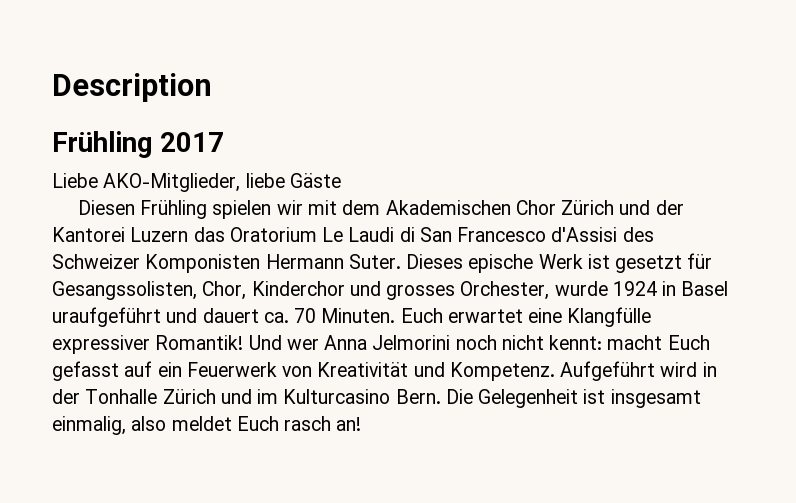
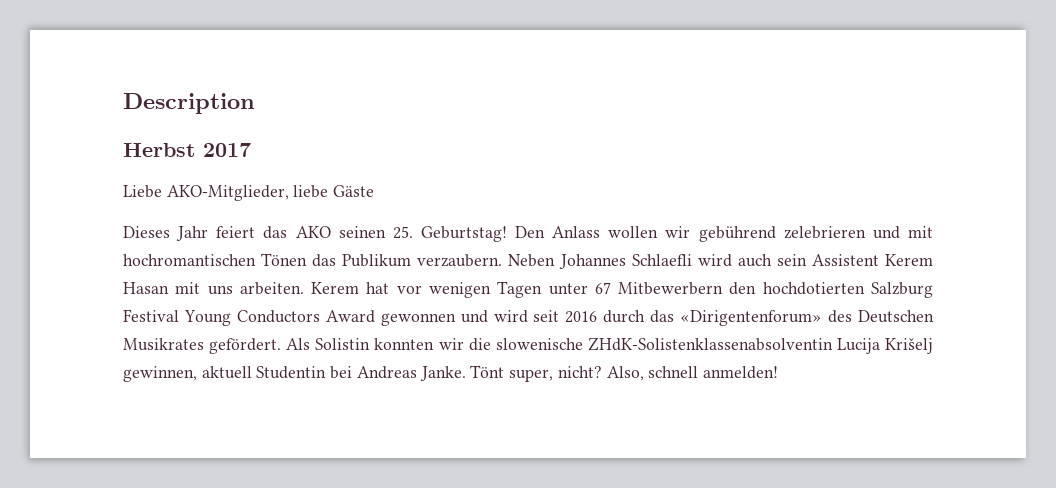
[52,131,153,158] Frühling -> [123,143,195,157] Herbst
[77,200,684,219] [52,227,654,242] [52,253,713,273] [52,281,729,300] [52,307,652,327] [52,335,710,354] [52,361,717,381] [52,389,701,408] [52,416,362,435] Diesen Frühling spielen wir mit dem Akademischen Chor Zürich und der Kantorei Luzern das Oratorium Le Laudi di San Francesco d'Assisi des Schweizer Komponisten Hermann Suter. Dieses epische Werk ist gesetzt für Gesangssolisten, Chor, Kinderchor und grosses Orchester, wurde 1924 in Basel uraufgeführt und dauert ca. 70 Minuten. Euch erwartet eine Klangfülle expressiver Romantik! Und wer Anna Jelmorini noch nicht kennt: macht Euch gefasst auf ein Feuerwerk von Kreativität und Kompetenz. Aufgeführt wird in der Tonhalle Zürich und im Kulturcasino Bern. Die Gelegenheit ist insgesamt einmalig, also meldet Euch rasch an! -> [123,226,933,242] [123,253,934,269] [123,281,934,298] [123,309,934,326] [123,337,934,354] [123,365,778,382] Dieses Jahr feiert das AKO seinen 25. Geburtstag! Den Anlass wollen wir gebührend zelebrieren und mit hochromantischen Tönen das Publikum verzaubern. Neben Johannes Schlaefli wird auch sein Assistent Kerem Hasan mit uns arbeiten. Kerem hat vor wenigen Tagen unter 67 Mitbewerbern den hochdotierten Salzburg Festival Young Conductors Award gewonnen und wird seit 2016 durch das «Dirigentenforum» des Deutschen Musikrates gefördert. Als Solistin konnten wir die slowenische ZHdK-Solistenklassenabsolventin Lucija Krišelj gewinnen, aktuell Studentin bei Andreas Janke. Tönt super, nicht? Also, schnell anmelden!

